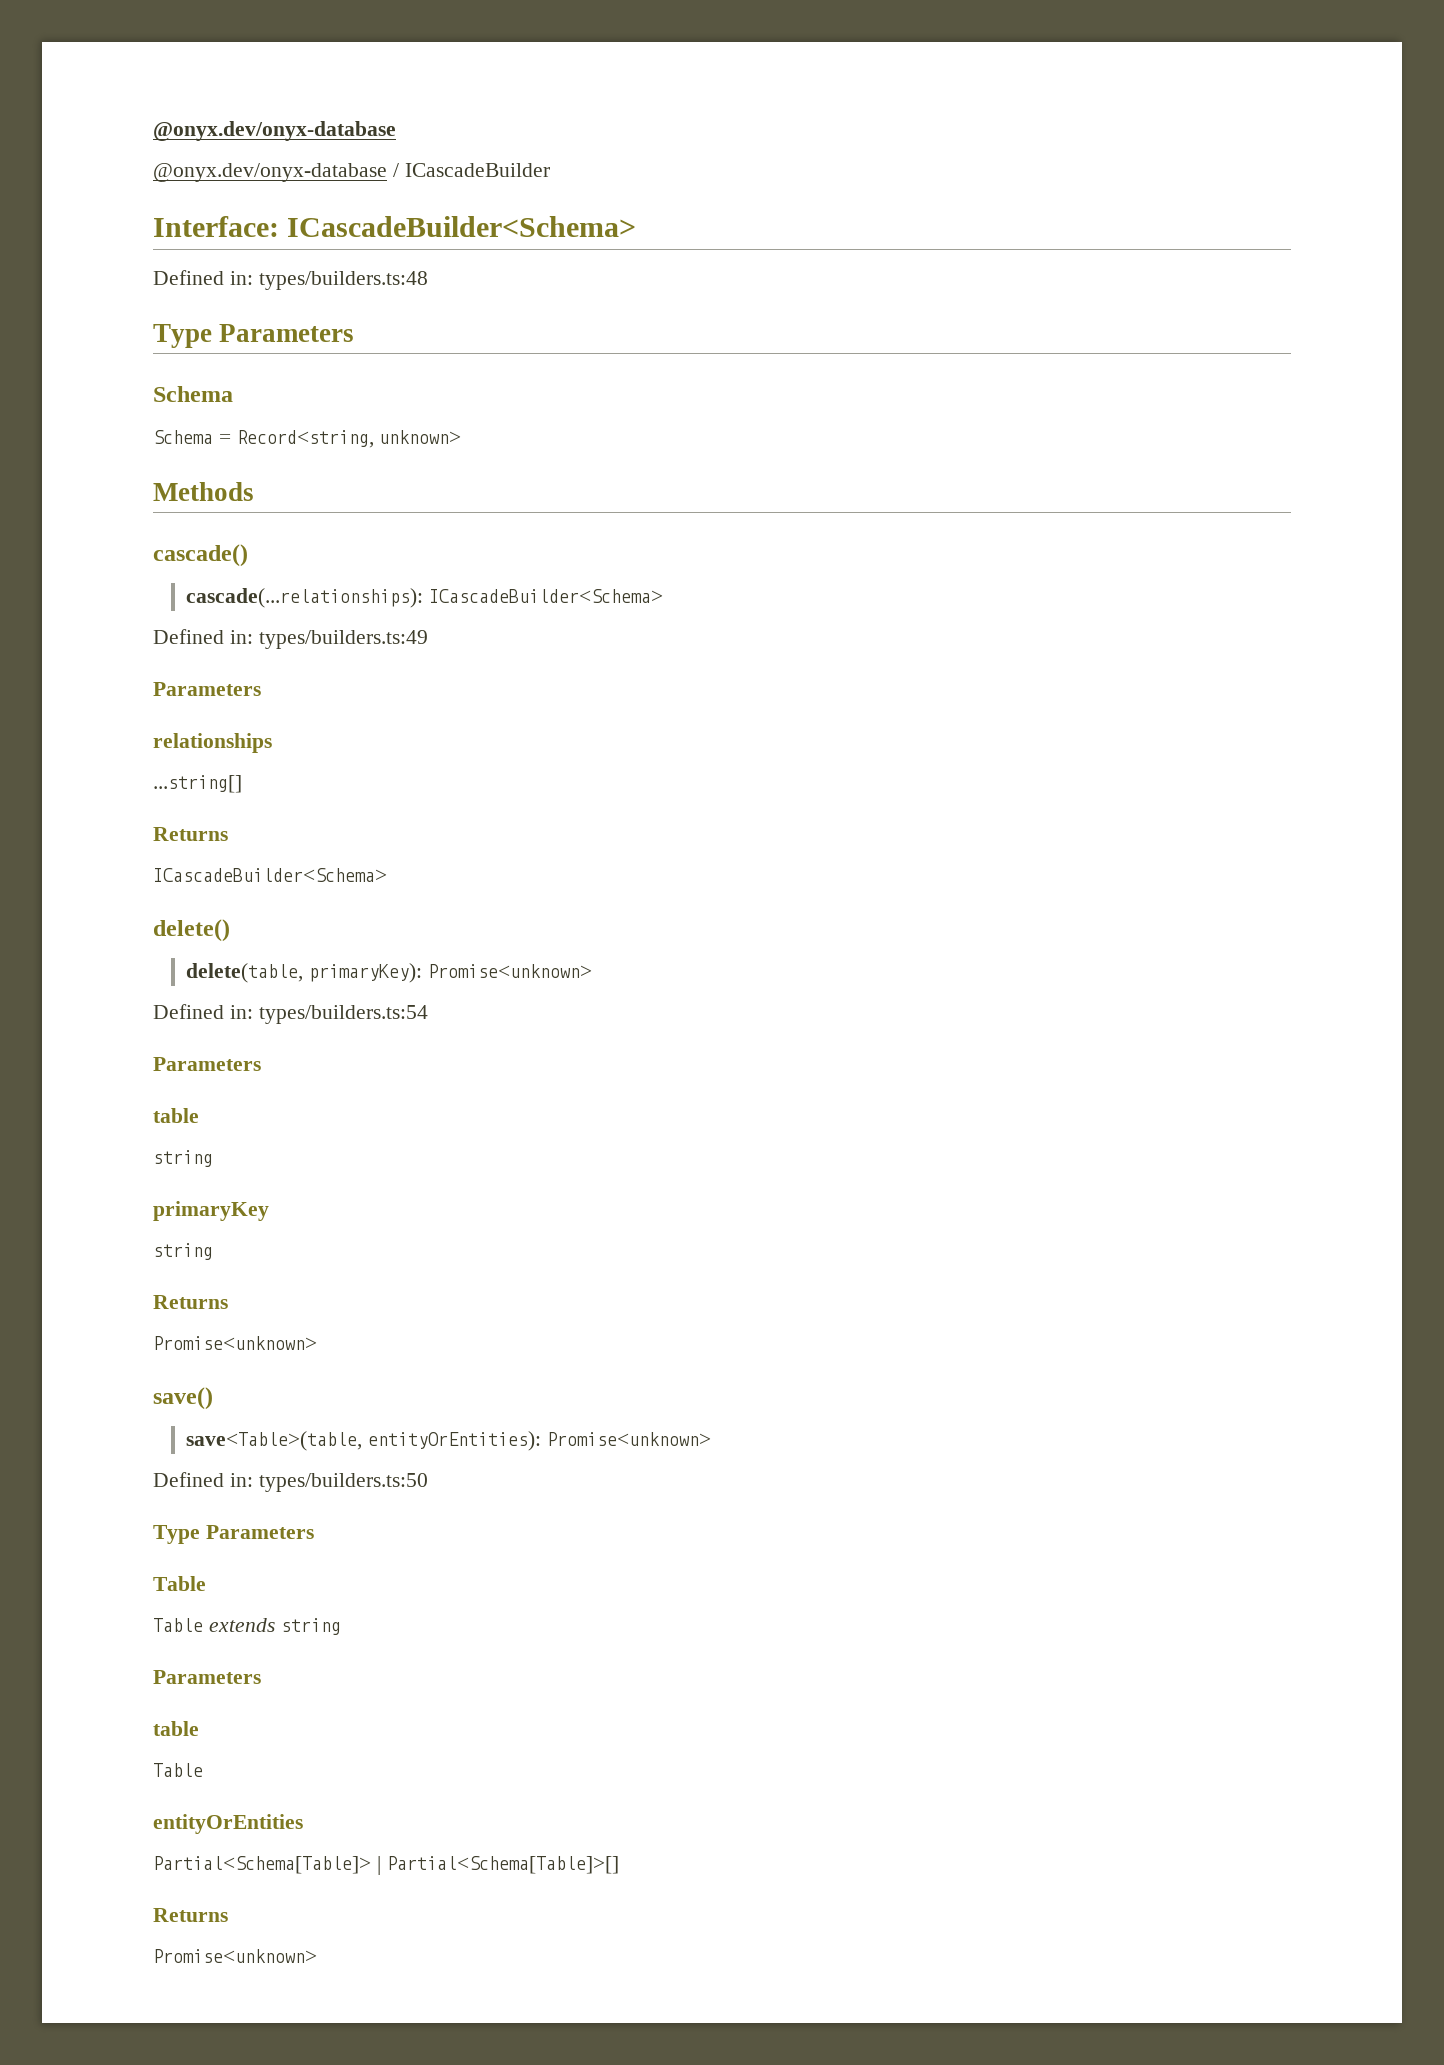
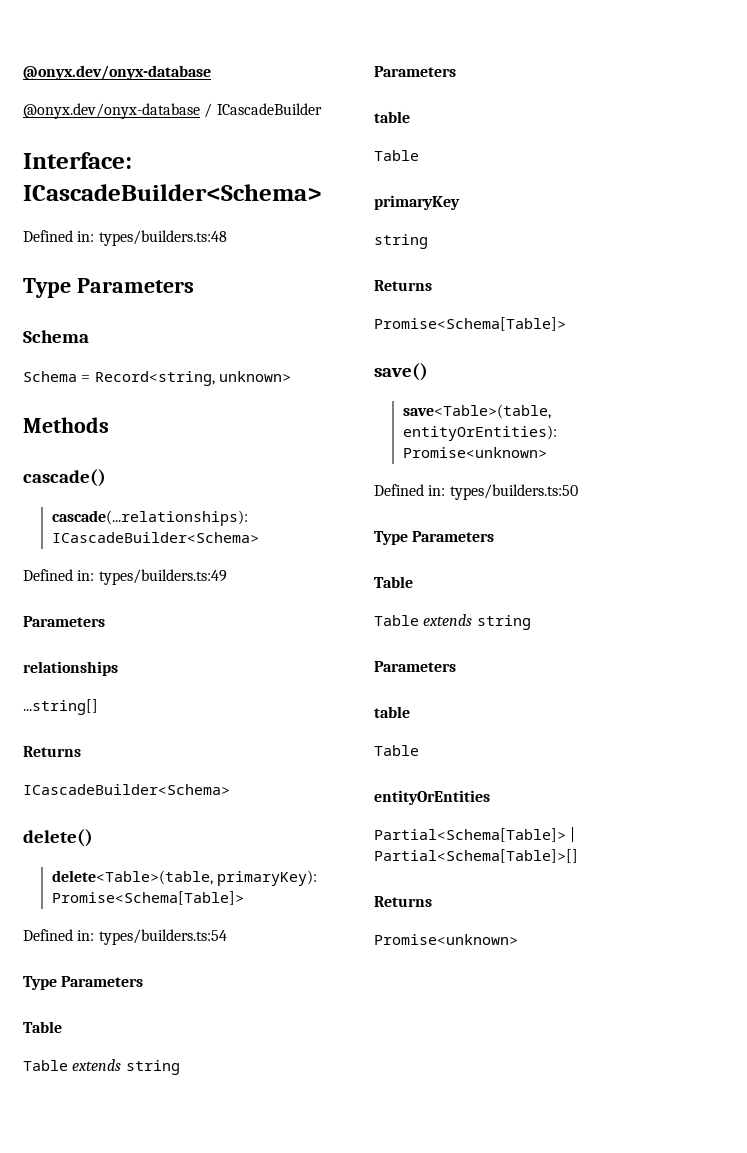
[186,963,593,983] delete(table, primaryKey): Promise<unknown> -> [51,870,318,886] [51,891,244,905] delete<Table>(table, primaryKey): Promise<Schema[Table]>
[153,1057,261,1071] [153,1108,199,1123] [153,1150,213,1167] // Parameters // table // string -> [23,976,144,990] [23,1021,62,1033] [23,1059,180,1075] [374,66,456,77] [374,111,410,123] [374,150,419,161] // Type Parameters // Table // Table extends string // Parameters // table // Table
[153,1336,317,1350] Promise<unknown> -> [374,317,566,331] Promise<Schema[Table]>

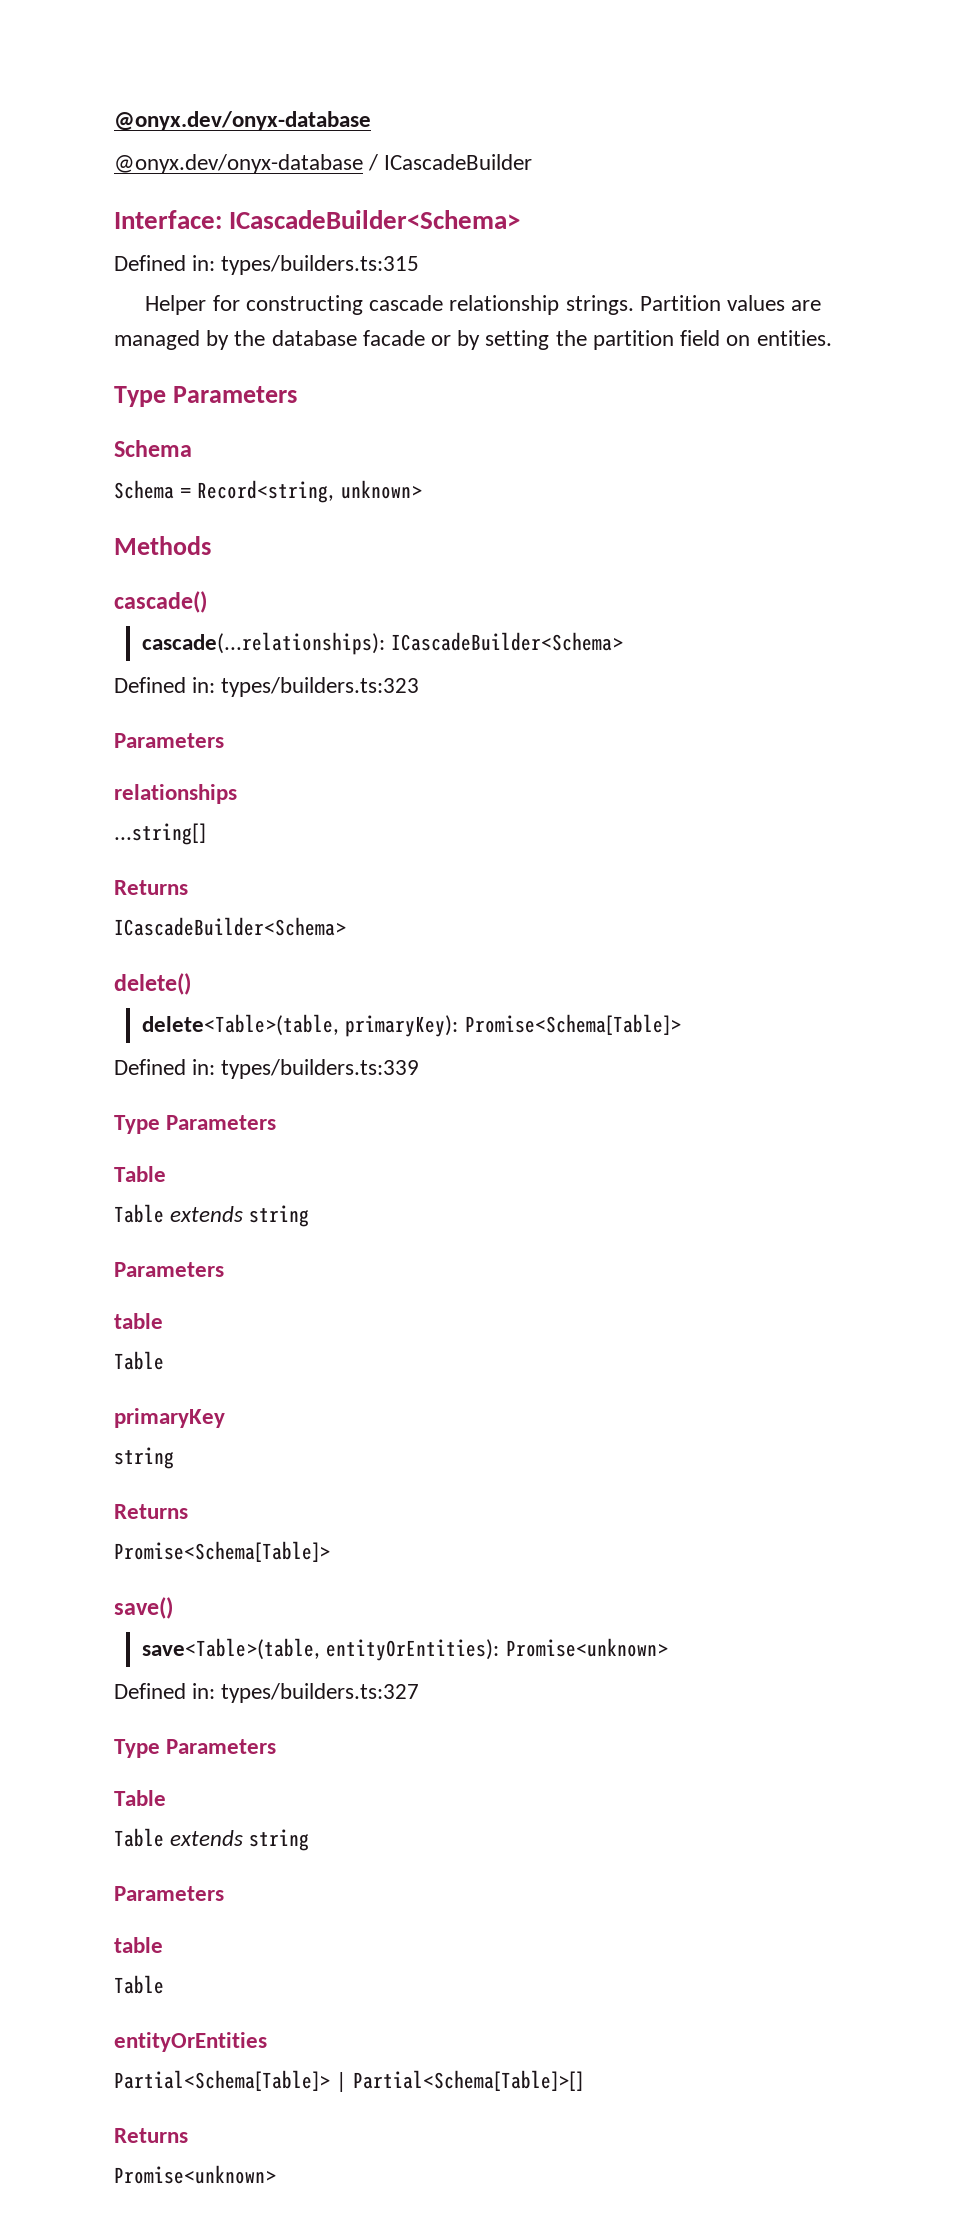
[98,230,227,246] types/builders.ts:48 -> [221,255,420,275] [145,295,822,315] [114,330,832,350] types/builders.ts:315 // Helper for constructing cascade relationship strings. Partition values are managed by the database facade or by setting the partition field on entities.
[98,569,227,585] types/builders.ts:49 -> [221,677,420,697] types/builders.ts:323
[98,929,227,945] types/builders.ts:54 -> [221,1059,420,1079] types/builders.ts:339
[449,484,578,500] types/builders.ts:50 -> [221,1683,420,1703] types/builders.ts:327

